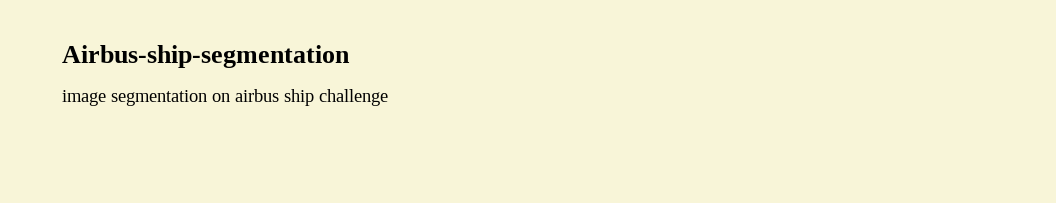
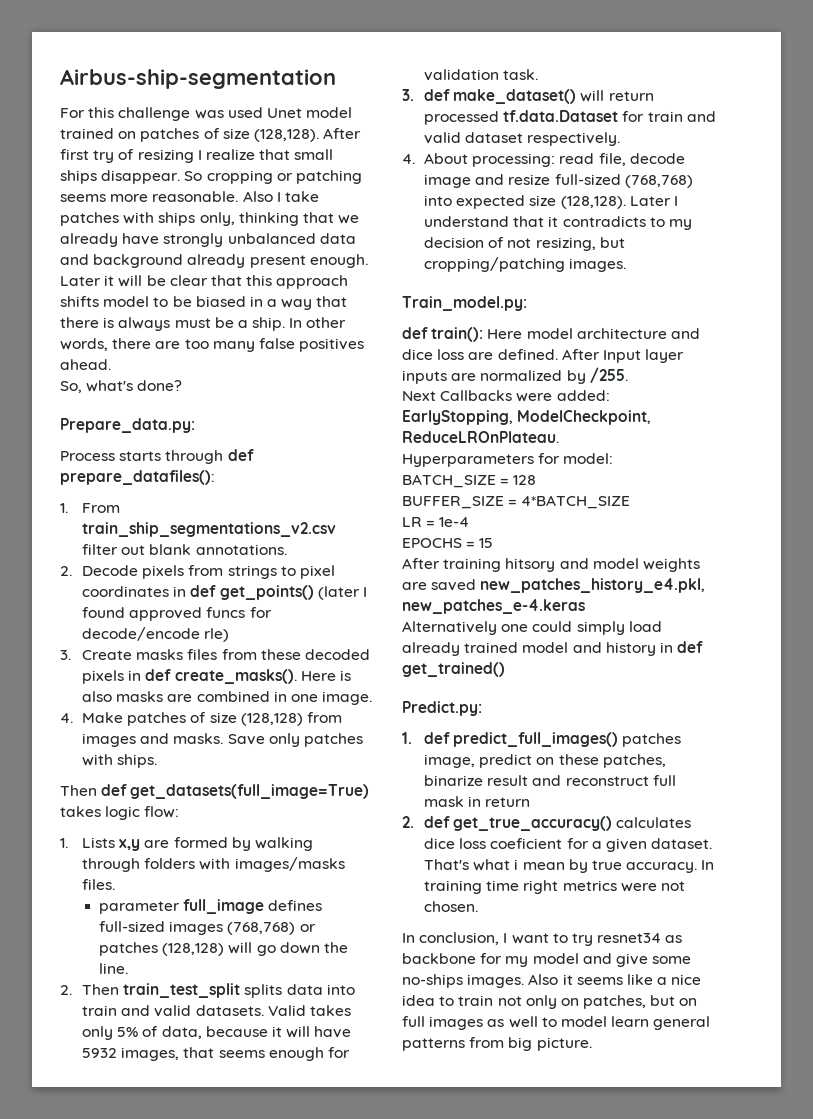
[62,89,388,106] image segmentation on airbus ship challenge -> [60,107,353,121] [60,128,362,142] [60,149,334,163] [60,170,362,184] [60,191,319,202] [60,212,360,226] [60,233,356,247] [60,254,368,268] [60,275,349,289] [60,296,348,310] [60,317,347,331] [60,338,365,352] [60,359,111,370] [60,380,183,393] [60,418,195,433] [60,449,254,464] [60,470,215,485] [60,503,121,513] [82,522,337,537] [82,544,287,555] [60,565,335,579] [82,585,367,600] [82,607,272,621] [82,627,230,642] [60,649,370,660] [82,669,351,684] [82,691,373,705] [60,712,342,726] [82,733,363,747] [82,754,158,768] [60,784,370,799] [60,806,180,820] [60,837,313,851] [82,857,345,872] [82,879,116,890] [99,899,323,914] [99,921,316,935] [99,942,349,956] [99,963,129,974] [60,983,355,998] [82,1005,351,1017] [82,1026,352,1040] [82,1047,350,1061] [424,69,539,81] [402,89,654,104] [424,110,716,125] [424,132,621,146] [402,153,685,167] [424,174,693,188] [424,195,678,209] [424,216,692,230] [424,237,625,251] [424,257,627,272] [402,296,527,311] [402,327,700,342] [402,349,685,363] [402,367,628,384] [402,390,610,402] [402,410,652,425] [402,431,559,443] [402,453,614,467] [402,474,537,488] [402,495,631,509] [402,517,470,527] [402,538,494,548] [402,558,700,572] [402,578,706,593] [402,599,585,614] [402,621,662,635] [402,641,704,656] [402,662,505,677] [402,701,482,716] [402,732,682,747] [424,754,666,768] [424,775,676,786] [424,796,531,807] [402,816,692,831] [424,838,713,852] [424,859,715,873] [424,880,685,894] [424,901,479,912] [402,932,683,946] [402,953,692,967] [402,974,702,988] [402,995,698,1009] [402,1016,711,1030] [402,1037,592,1051] For this challenge was used Unet model trained on patches of size (128,128). After first try of resizing I realize that small ships disappear. So cropping or patching seems more reasonable. Also I take patches with ships only, thinking that we already have strongly unbalanced data and background already present enough. Later it will be clear that this approach shifts model to be biased in a way that there is always must be a ship. In other words, there are too many false positives ahead. // So, what's done? // Prepare_data.py: // Process starts through def prepare_datafiles(): // 1. From train_ship_segmentations_v2.csv filter out blank annotations. // 2. Decode pixels from strings to pixel coordinates in def get_points() (later I found approved funcs for decode/encode rle) // 3. Create masks files from these decoded pixels in def create_masks(). Here is also masks are combined in one image. // 4. Make patches of size (128,128) from images and masks. Save only patches with ships. // Then def get_datasets(full_image=True) takes logic flow: // 1. Lists x,y are formed by walking through folders with images/masks files. // parameter full_image defines full-sized images (768,768) or patches (128,128) will go down the line. // 2. Then train_test_split splits data into train and valid datasets. Valid takes only 5% of data, because it will have 5932 images, that seems enough for validation task. // 3. def make_dataset() will return processed tf.data.Dataset for train and valid dataset respectively. // 4. About processing: read file, decode image and resize full-sized (768,768) into expected size (128,128). Later I understand that it contradicts to my decision of not resizing, but cropping/patching images. // Train_model.py: // def train(): Here model architecture and dice loss are defined. After Input layer inputs are normalized by /255. // Next Callbacks were added: EarlyStopping, ModelCheckpoint, ReduceLROnPlateau. // Hyperparameters for model: // BATCH_SIZE = 128 // BUFFER_SIZE = 4*BATCH_SIZE // LR = 1e-4 // EPOCHS = 15 // After training hitsory and model weights are saved new_patches_history_e4.pkl, new_patches_e-4.keras // Alternatively one could simply load already trained model and history in def get_trained() // Predict.py: // 1. def predict_full_images() patches image, predict on these patches, binarize result and reconstruct full mask in return // 2. def get_true_accuracy() calculates dice loss coeficient for a given dataset. That's what i mean by true accuracy. In training time right metrics were not chosen. // In conclusion, I want to try resnet34 as backbone for my model and give some no-ships images. Also it seems like a nice idea to train not only on patches, but on full images as well to model learn general patterns from big picture.

